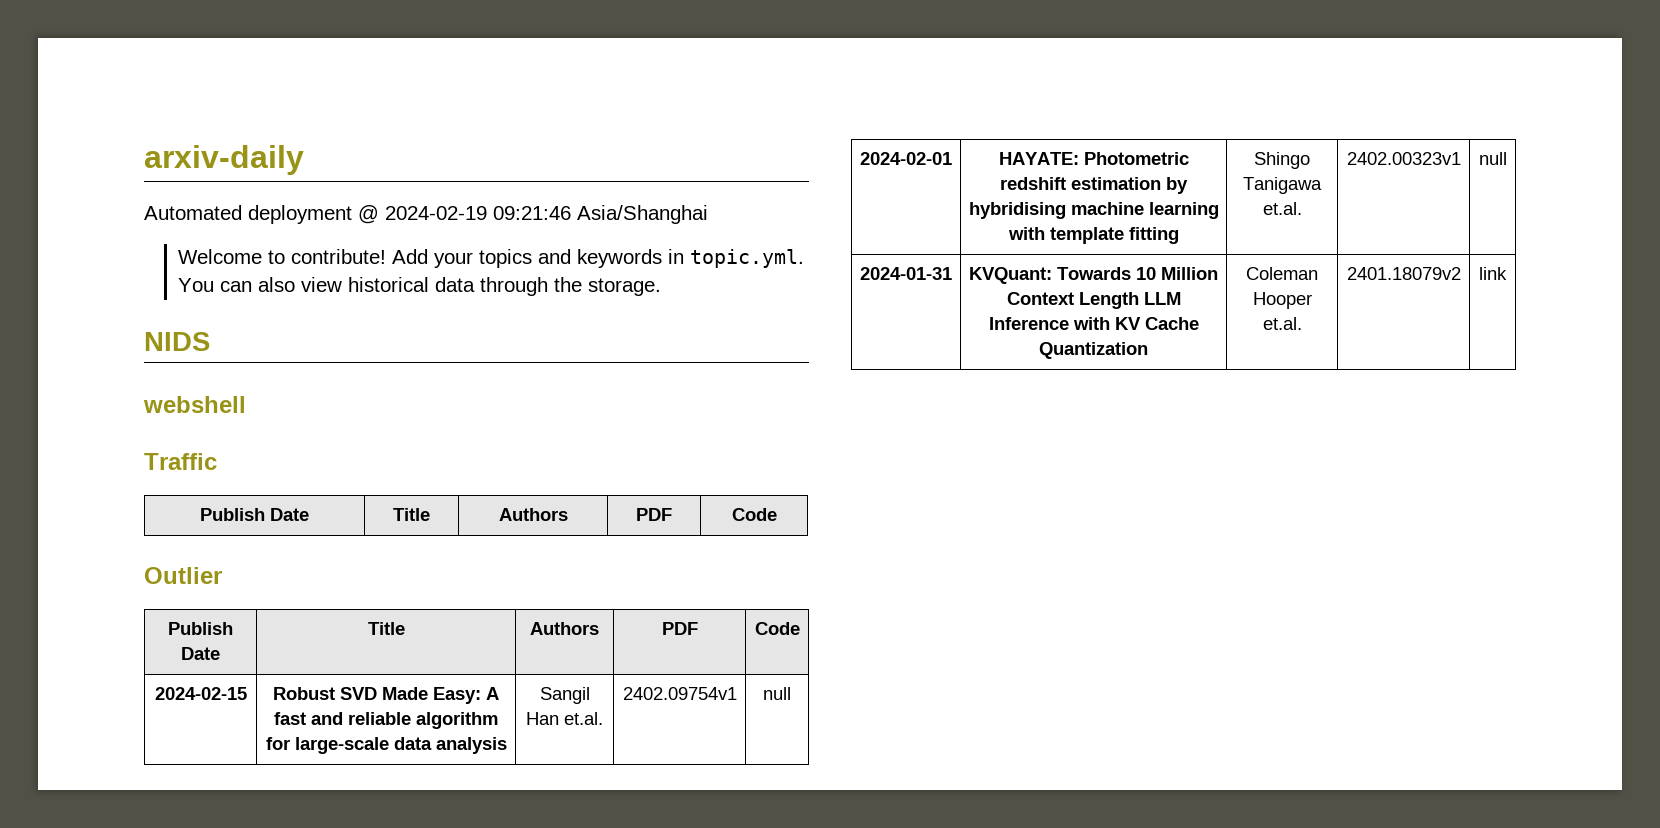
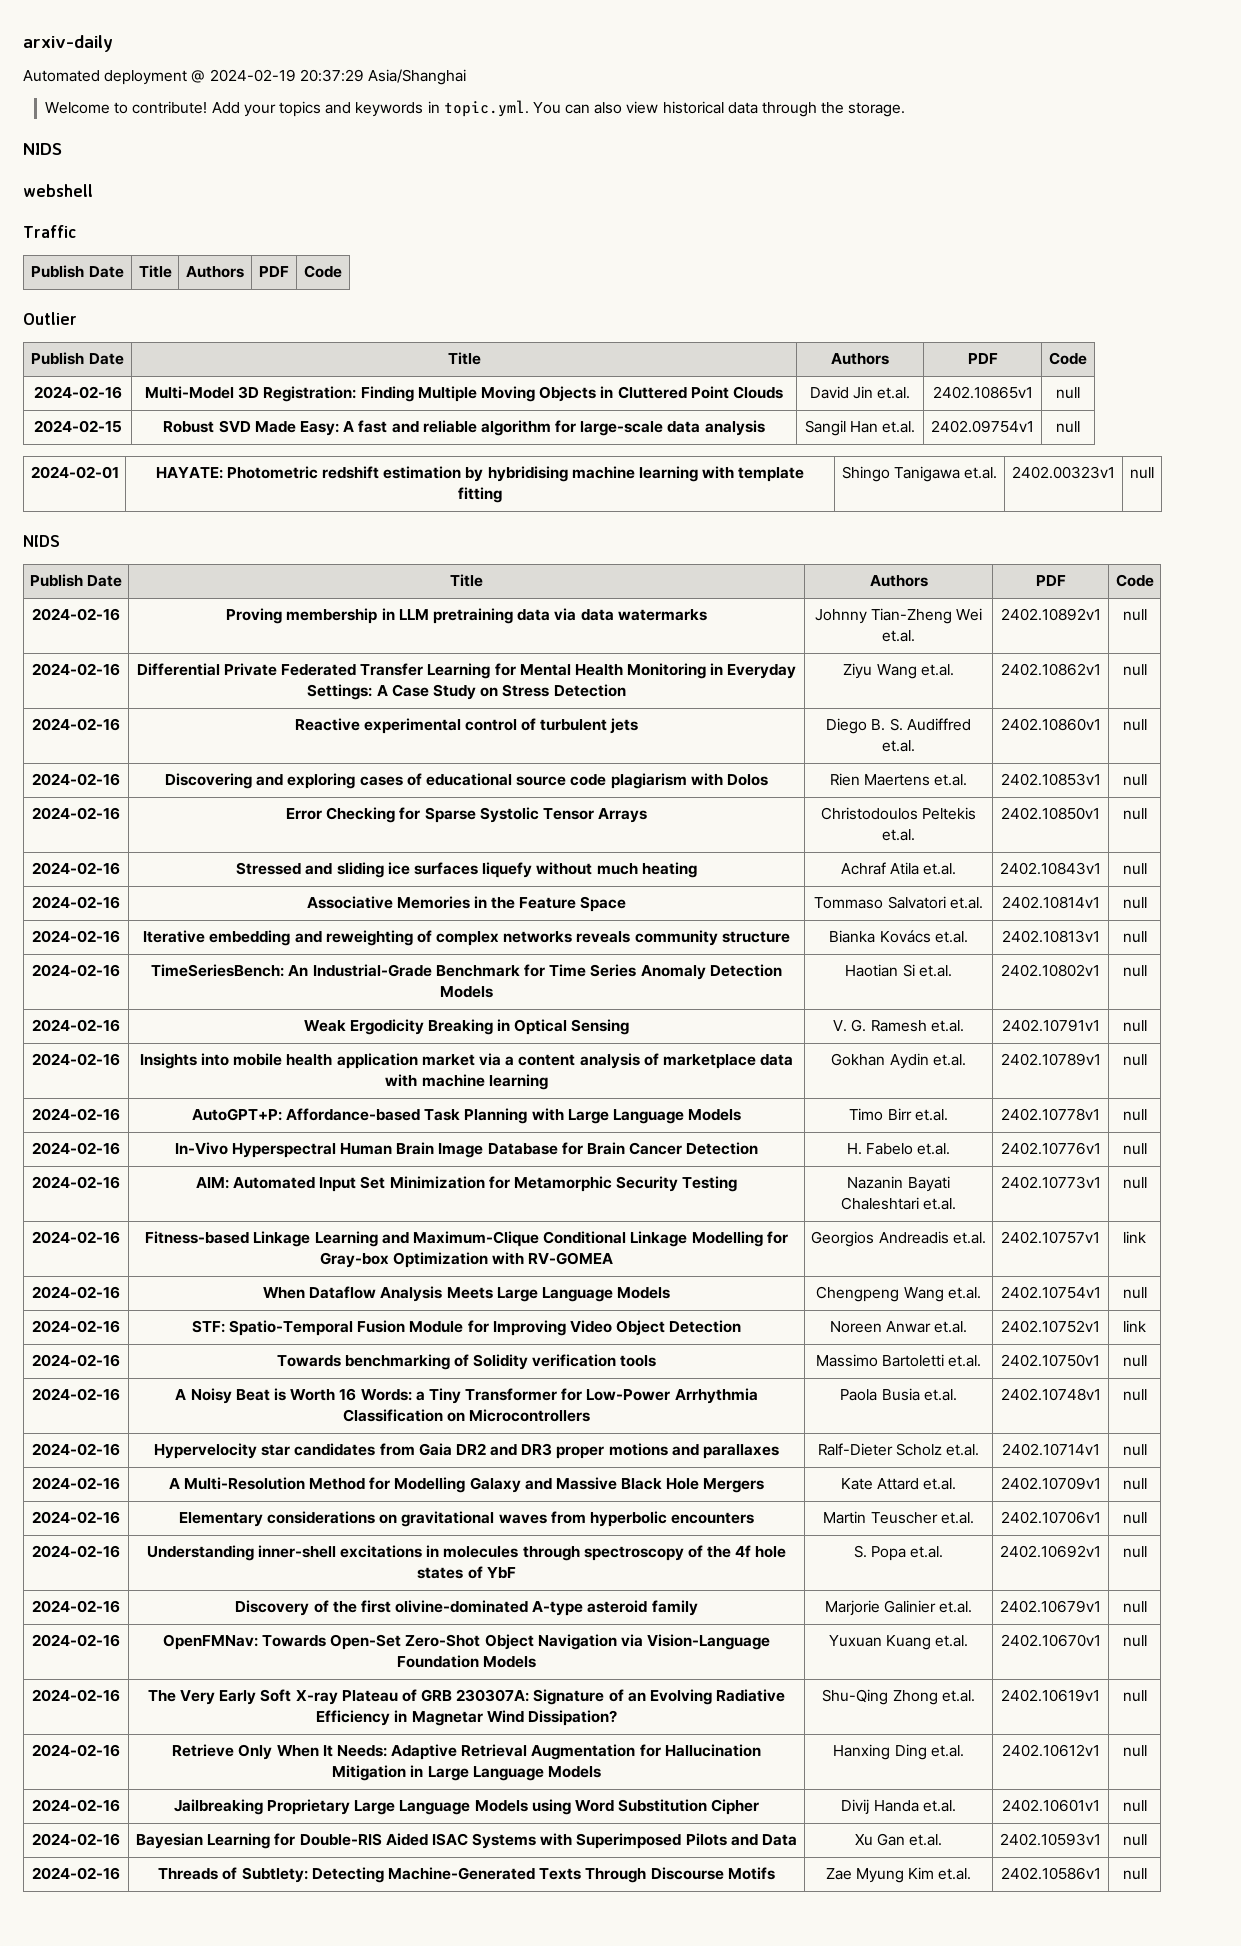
[493,206,571,220] 09:21:46 -> [299,69,364,82] 20:37:29
(800, 628) none -> [33,386,122,399] [145,386,783,402] [809,386,911,399] [932,386,1033,399] [1056,387,1080,399] // 2024-02-16 | Multi-Model 3D Registration: Finding Multiple Moving Objects in Cluttered Point Clouds | David Jin et.al. | 2402.10865v1 | null
[860,267,952,280] [969,267,1218,284] [1006,292,1181,309] [988,317,1199,330] [1039,342,1148,359] [1246,267,1318,280] [1252,292,1312,309] [1262,317,1302,330] [1346,267,1461,280] [1479,267,1507,280] // 2024-01-31 | KVQuant: Towards 10 Million Context Length LLM Inference with KV Cache Quantization | Coleman Hooper et.al. | 2401.18079v2 | link -> [23,535,60,547] [29,574,123,587] [450,574,483,587] [869,575,928,587] [1035,575,1066,586] [1115,574,1154,587] [32,608,120,621] [226,608,707,624] [814,608,983,624] [882,630,915,642] [1000,608,1101,621] [1122,609,1147,621] [32,663,120,676] [136,663,797,679] [307,684,626,700] [843,663,954,679] [1000,663,1101,676] [1122,664,1147,676] [32,718,120,731] [294,718,639,734] [826,718,971,734] [882,740,915,752] [1000,718,1101,731] [1122,719,1147,731] [32,773,120,786] [165,773,768,789] [829,773,968,786] [1000,773,1101,786] [1122,774,1147,786] [32,807,120,820] [285,807,648,823] [820,807,977,820] [882,829,915,841] [1001,807,1100,820] [1122,808,1147,820] [32,862,120,875] [236,862,697,878] [840,862,957,875] [1000,862,1101,875] [1122,863,1147,875] [32,896,120,909] [306,896,627,912] [814,896,983,909] [1001,896,1100,909] [1122,897,1147,909] [32,930,120,943] [143,930,790,946] [829,930,968,943] [1001,930,1100,943] [1122,931,1147,943] [32,964,120,977] [151,964,782,980] [440,986,493,998] [845,964,952,977] [1001,964,1100,977] [1122,965,1147,977] [32,1019,120,1032] [303,1019,630,1035] [833,1019,964,1032] [1001,1019,1100,1032] [1122,1020,1147,1032] [32,1053,120,1066] [139,1053,794,1069] [385,1074,548,1090] [831,1053,966,1069] [1000,1053,1101,1066] [1122,1054,1147,1066] [32,1108,120,1121] [191,1108,742,1124] [849,1108,948,1121] [1001,1108,1100,1121] [1122,1109,1147,1121] [32,1142,120,1155] [174,1142,759,1158] [846,1143,951,1155] [1000,1142,1101,1155] [1122,1143,1147,1155] [32,1176,120,1189] [195,1176,738,1192] [847,1176,950,1192] [840,1197,957,1210] [1000,1176,1101,1189] [1122,1177,1147,1189] [32,1231,120,1244] [145,1231,788,1247] [319,1252,614,1268] [811,1231,986,1247] [1001,1231,1100,1244] [1123,1231,1146,1243] [32,1286,120,1299] [262,1286,671,1302] [816,1286,981,1302] [1000,1286,1101,1299] [1122,1287,1147,1299] [32,1320,120,1333] [191,1320,742,1336] [829,1321,968,1333] [1001,1320,1100,1333] [1123,1320,1146,1332] [32,1354,120,1367] [276,1354,657,1370] [815,1354,982,1367] [1001,1354,1100,1367] [1122,1355,1147,1367] [32,1388,120,1401] [175,1388,758,1404] [342,1409,591,1422] [840,1388,957,1401] [1000,1388,1101,1401] [1122,1389,1147,1401] [32,1443,120,1456] [153,1443,780,1459] [817,1443,980,1456] [1001,1443,1100,1456] [1122,1444,1147,1456] [32,1477,120,1490] [168,1477,765,1493] [840,1478,957,1490] [1000,1477,1101,1490] [1122,1478,1147,1490] [32,1511,120,1524] [178,1511,755,1527] [823,1511,974,1524] [1000,1511,1101,1524] [1122,1512,1147,1524] [32,1545,120,1558] [146,1545,787,1561] [417,1566,516,1579] [853,1545,944,1561] [1000,1545,1101,1558] [1122,1546,1147,1558] [32,1600,120,1613] [235,1600,698,1616] [824,1600,973,1616] [1000,1600,1101,1613] [1122,1601,1147,1613] [32,1634,120,1647] [162,1634,771,1650] [396,1655,537,1668] [828,1635,969,1650] [1000,1634,1101,1647] [1122,1635,1147,1647] [32,1689,120,1702] [147,1689,786,1705] [316,1710,617,1726] [822,1689,975,1705] [1001,1689,1100,1702] [1122,1690,1147,1702] [32,1744,120,1757] [172,1744,761,1760] [332,1765,601,1781] [833,1744,964,1760] [1001,1744,1100,1757] [1122,1745,1147,1757] [32,1799,120,1812] [173,1799,760,1815] [841,1799,956,1815] [1001,1799,1100,1812] [1122,1800,1147,1812] [32,1833,120,1846] [135,1833,798,1849] [854,1833,943,1846] [1000,1833,1101,1846] [1122,1834,1147,1846] [32,1867,120,1880] [158,1867,775,1883] [825,1867,972,1883] [1000,1867,1101,1880] [1122,1868,1147,1880] // NIDS // Publish Date | Title | Authors | PDF | Code // 2024-02-16 | Proving membership in LLM pretraining data via data watermarks | Johnny Tian-Zheng Wei et.al. | 2402.10892v1 | null // 2024-02-16 | Differential Private Federated Transfer Learning for Mental Health Monitoring in Everyday Settings: A Case Study on Stress Detection | Ziyu Wang et.al. | 2402.10862v1 | null // 2024-02-16 | Reactive experimental control of turbulent jets | Diego B. S. Audiffred et.al. | 2402.10860v1 | null // 2024-02-16 | Discovering and exploring cases of educational source code plagiarism with Dolos | Rien Maertens et.al. | 2402.10853v1 | null // 2024-02-16 | Error Checking for Sparse Systolic Tensor Arrays | Christodoulos Peltekis et.al. | 2402.10850v1 | null // 2024-02-16 | Stressed and sliding ice surfaces liquefy without much heating | Achraf Atila et.al. | 2402.10843v1 | null // 2024-02-16 | Associative Memories in the Feature Space | Tommaso Salvatori et.al. | 2402.10814v1 | null // 2024-02-16 | Iterative embedding and reweighting of complex networks reveals community structure | Bianka Kovács et.al. | 2402.10813v1 | null // 2024-02-16 | TimeSeriesBench: An Industrial-Grade Benchmark for Time Series Anomaly Detection Models | Haotian Si et.al. | 2402.10802v1 | null // 2024-02-16 | Weak Ergodicity Breaking in Optical Sensing | V. G. Ramesh et.al. | 2402.10791v1 | null // 2024-02-16 | Insights into mobile health application market via a content analysis of marketplace data with machine learning | Gokhan Aydin et.al. | 2402.10789v1 | null // 2024-02-16 | AutoGPT+P: Affordance-based Task Planning with Large Language Models | Timo Birr et.al. | 2402.10778v1 | null // 2024-02-16 | In-Vivo Hyperspectral Human Brain Image Database for Brain Cancer Detection | H. Fabelo et.al. | 2402.10776v1 | null // 2024-02-16 | AIM: Automated Input Set Minimization for Metamorphic Security Testing | Nazanin Bayati Chaleshtari et.al. | 2402.10773v1 | null // 2024-02-16 | Fitness-based Linkage Learning and Maximum-Clique Conditional Linkage Modelling for Gray-box Optimization with RV-GOMEA | Georgios Andreadis et.al. | 2402.10757v1 | link // 2024-02-16 | When Dataflow Analysis Meets Large Language Models | Chengpeng Wang et.al. | 2402.10754v1 | null // 2024-02-16 | STF: Spatio-Temporal Fusion Module for Improving Video Object Detection | Noreen Anwar et.al. | 2402.10752v1 | link // 2024-02-16 | Towards benchmarking of Solidity verification tools | Massimo Bartoletti et.al. | 2402.10750v1 | null // 2024-02-16 | A Noisy Beat is Worth 16 Words: a Tiny Transformer for Low-Power Arrhythmia Classification on Microcontrollers | Paola Busia et.al. | 2402.10748v1 | null // 2024-02-16 | Hypervelocity star candidates from Gaia DR2 and DR3 proper motions and parallaxes | Ralf-Dieter Scholz et.al. | 2402.10714v1 | null // 2024-02-16 | A Multi-Resolution Method for Modelling Galaxy and Massive Black Hole Mergers | Kate Attard et.al. | 2402.10709v1 | null // 2024-02-16 | Elementary considerations on gravitational waves from hyperbolic encounters | Martin Teuscher et.al. | 2402.10706v1 | null // 2024-02-16 | Understanding inner-shell excitations in molecules through spectroscopy of the 4f hole states of YbF | S. Popa et.al. | 2402.10692v1 | null // 2024-02-16 | Discovery of the first olivine-dominated A-type asteroid family | Marjorie Galinier et.al. | 2402.10679v1 | null // 2024-02-16 | OpenFMNav: Towards Open-Set Zero-Shot Object Navigation via Vision-Language Foundation Models | Yuxuan Kuang et.al. | 2402.10670v1 | null // 2024-02-16 | The Very Early Soft X-ray Plateau of GRB 230307A: Signature of an Evolving Radiative Efficiency in Magnetar Wind Dissipation? | Shu-Qing Zhong et.al. | 2402.10619v1 | null // 2024-02-16 | Retrieve Only When It Needs: Adaptive Retrieval Augmentation for Hallucination Mitigation in Large Language Models | Hanxing Ding et.al. | 2402.10612v1 | null // 2024-02-16 | Jailbreaking Proprietary Large Language Models using Word Substitution Cipher | Divij Handa et.al. | 2402.10601v1 | null // 2024-02-16 | Bayesian Learning for Double-RIS Aided ISAC Systems with Superimposed Pilots and Data | Xu Gan et.al. | 2402.10593v1 | null // 2024-02-16 | Threads of Subtlety: Detecting Machine-Generated Texts Through Discourse Motifs | Zae Myung Kim et.al. | 2402.10586v1 | null

